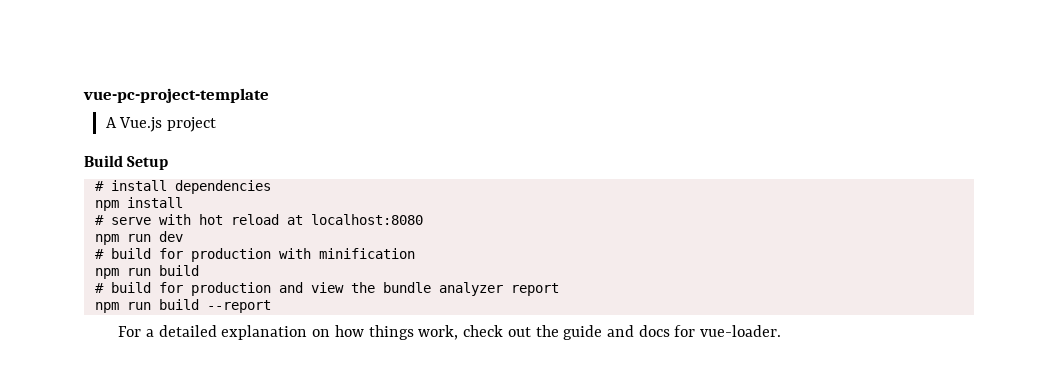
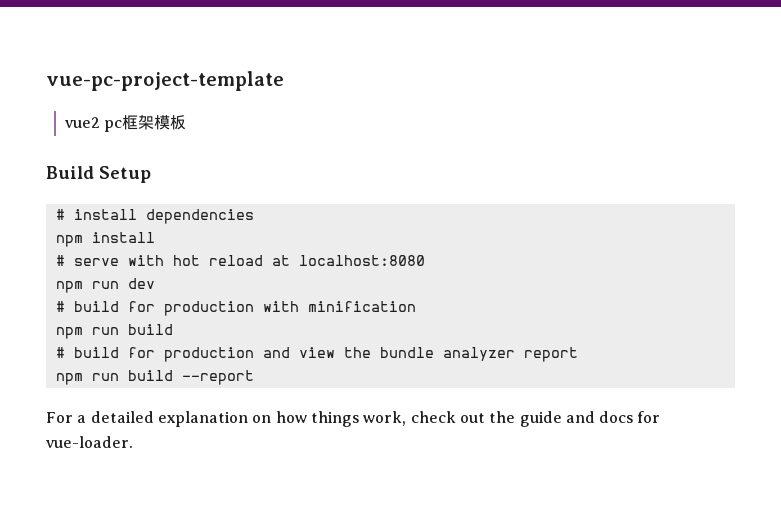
[105,117,217,132] A Vue.js project -> [65,115,187,132] vue2 pc框架模板

